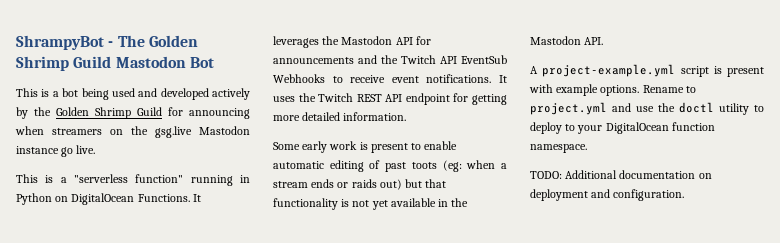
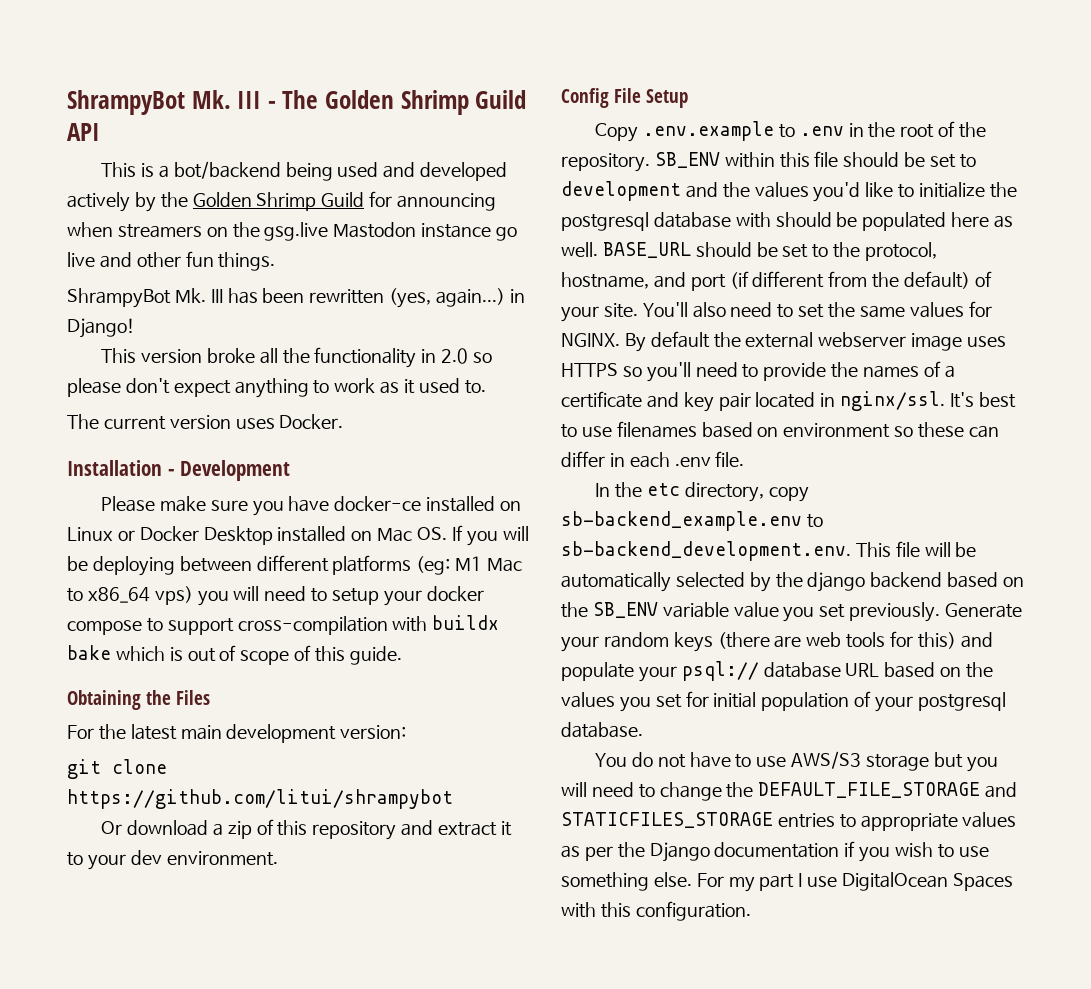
[16,35,104,50] ShrampyBot -> [67,90,262,115] ShrampyBot Mk. III
[115,56,214,68] [16,88,79,97] Mastodon Bot // This is a bot -> [67,123,100,141] [101,161,281,179] API // This is a bot/backend
[76,145,96,154] [16,174,250,186] [16,193,201,205] [273,36,431,48] [273,55,507,64] [273,74,507,83] [273,93,507,105] [273,112,407,121] [273,141,458,153] [273,160,507,172] [273,179,447,190] [273,198,469,210] [530,36,604,45] [530,64,764,77] [529,84,696,96] [530,102,764,115] [530,122,715,134] [530,144,587,153] [530,170,712,179] [530,189,611,201] live. // This is a "serverless function" running in Python on DigitalOcean Functions. It leverages the Mastodon API for announcements and the Twitch API EventSub Webhooks to receive event notifications. It uses the Twitch REST API endpoint for getting more detailed information. // Some early work is present to enable automatic editing of past toots (eg: when a stream ends or raids out) but that functionality is not yet available in the Mastodon API. // A project-example.yml script is present with example options. Rename to project.yml and use the doctl utility to deploy to your DigitalOcean function namespace. // TODO: Additional documentation on deployment and -> [67,251,276,271] [67,288,525,308] [67,318,135,338] [101,347,492,368] [67,378,486,398] [67,414,344,430] [67,460,291,481] [101,496,522,516] [67,525,529,546] [67,555,523,576] [67,586,484,606] [67,615,500,635] [67,645,402,665] [67,690,210,710] [67,724,407,743] [67,759,167,779] [67,789,453,809] [101,819,512,840] [67,850,278,870] [561,88,688,108] [595,121,986,142] [561,151,976,172] [561,181,1017,202] [561,212,1014,231] [561,242,938,261] [561,271,992,291] [561,301,992,322] [561,331,1007,352] [561,361,955,382] [561,391,1016,412] [561,421,999,438] [561,451,745,468] [595,482,809,502] [561,511,823,531] [561,541,977,561] [561,572,1024,592] [561,602,1023,622] [561,631,993,652] [561,661,993,682] [561,691,1006,712] [561,722,643,738] [595,751,998,772] [561,782,1018,801] [561,812,1017,831] [561,841,989,862] [561,872,1013,892] [561,902,631,918] live and other fun things. // ShrampyBot Mk. III has been rewritten (yes, again...) in Django! // This version broke all the functionality in 2.0 so please don't expect anything to work as it used to. // The current version uses Docker. // Installation - Development // Please make sure you have docker-ce installed on Linux or Docker Desktop installed on Mac OS. If you will be deploying between different platforms (eg: M1 Mac to x86_64 vps) you will need to setup your docker compose to support cross-compilation with buildx bake which is out of scope of this guide. // Obtaining the Files // For the latest main development version: // git clone https://github.com/litui/shrampybot // Or download a zip of this repository and extract it to your dev environment. // Config File Setup // Copy .env.example to .env in the root of the repository. SB_ENV within this file should be set to development and the values you'd like to initialize the postgresql database with should be populated here as well. BASE_URL should be set to the protocol, hostname, and port (if different from the default) of your site. You'll also need to set the same values for NGINX. By default the external webserver image uses HTTPS so you'll need to provide the names of a certificate and key pair located in nginx/ssl. It's best to use filenames based on environment so these can differ in each .env file. // In the etc directory, copy sb-backend_example.env to sb-backend_development.env. This file will be automatically selected by the django backend based on the SB_ENV variable value you set previously. Generate your random keys (there are web tools for this) and populate your psql:// database URL based on the values you set for initial population of your postgresql database. // You do not have to use AWS/S3 storage but you will need to change the DEFAULT_FILE_STORAGE and STATICFILES_STORAGE entries to appropriate values as per the Django documentation if you wish to use something else. For my part I use DigitalOcean Spaces with this

